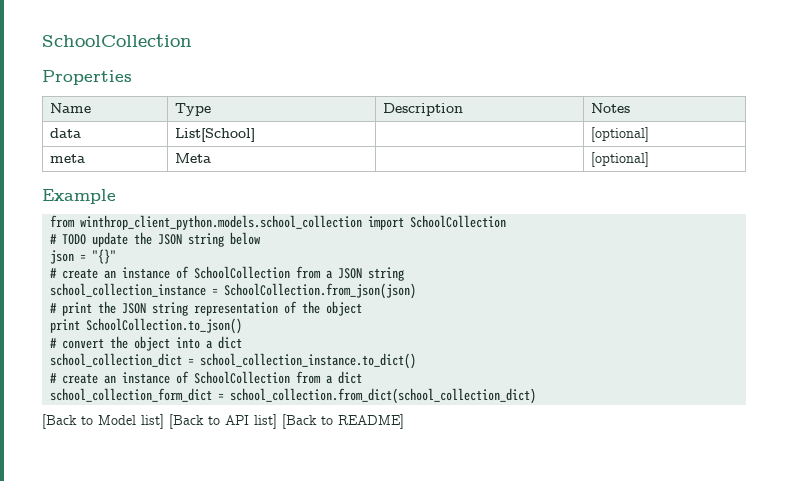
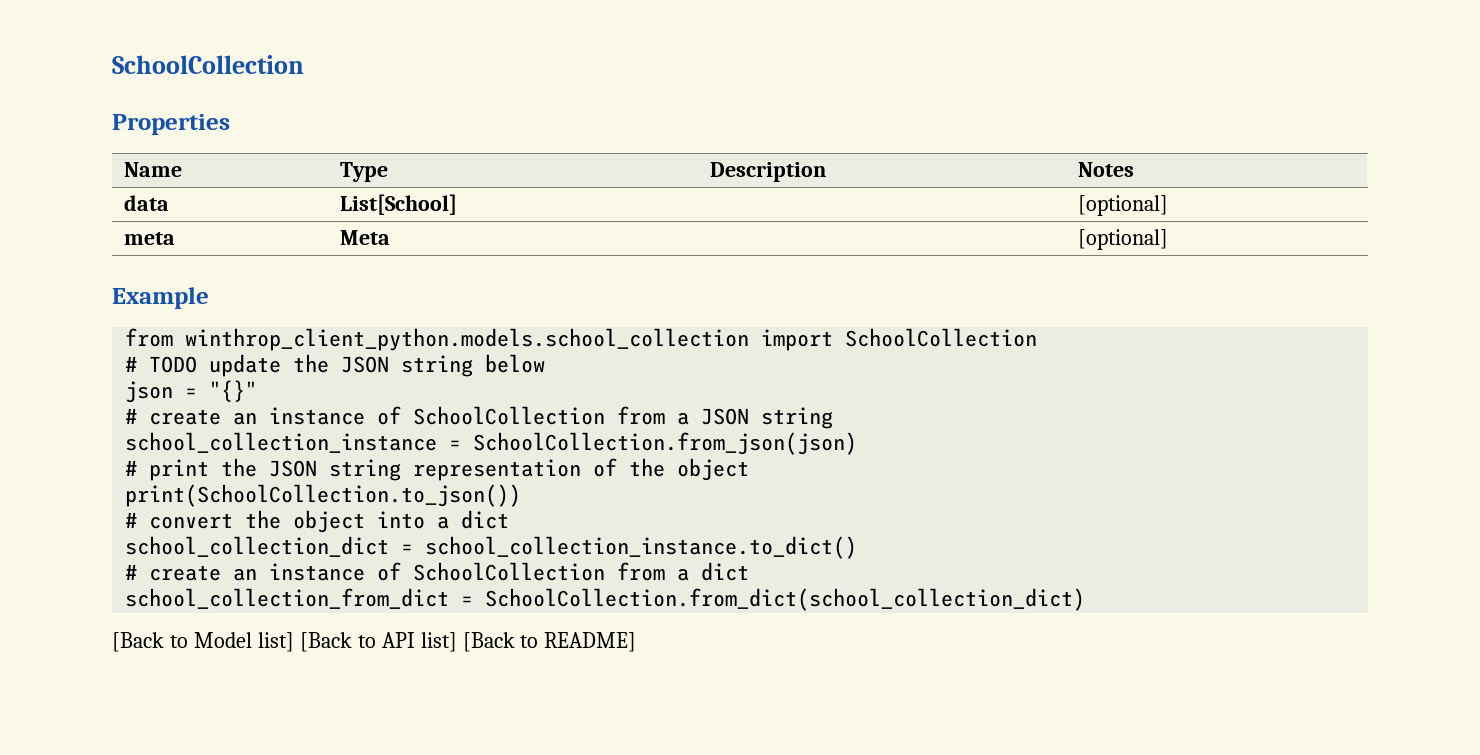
[50,318,243,334] print SchoolCollection.to_json() -> [125,484,522,507] print(SchoolCollection.to_json())
[50,388,537,404] school_collection_form_dict = school_collection.from_dict(school_collection_dict) -> [125,588,1086,611] school_collection_from_dict = SchoolCollection.from_dict(school_collection_dict)

